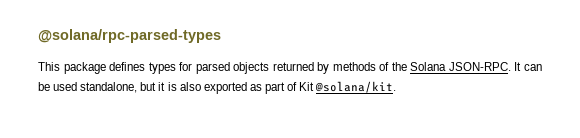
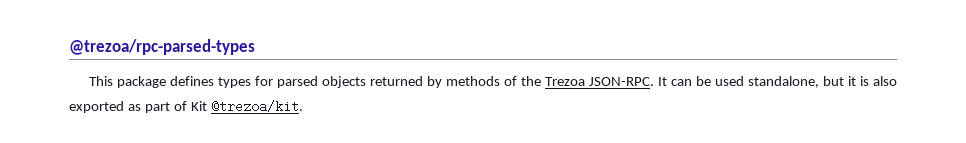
[38,29,221,43] @solana/rpc-parsed-types -> [69,39,255,55] @trezoa/rpc-parsed-types
[410,62,447,71] Solana -> [544,77,585,86] Trezoa
[315,81,397,93] @solana/kit. -> [210,100,303,113] @trezoa/kit.

